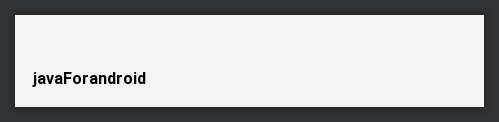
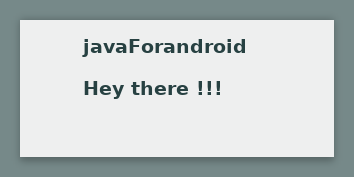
(146, 79) none -> [83,81,223,99] // Hey there !!!

